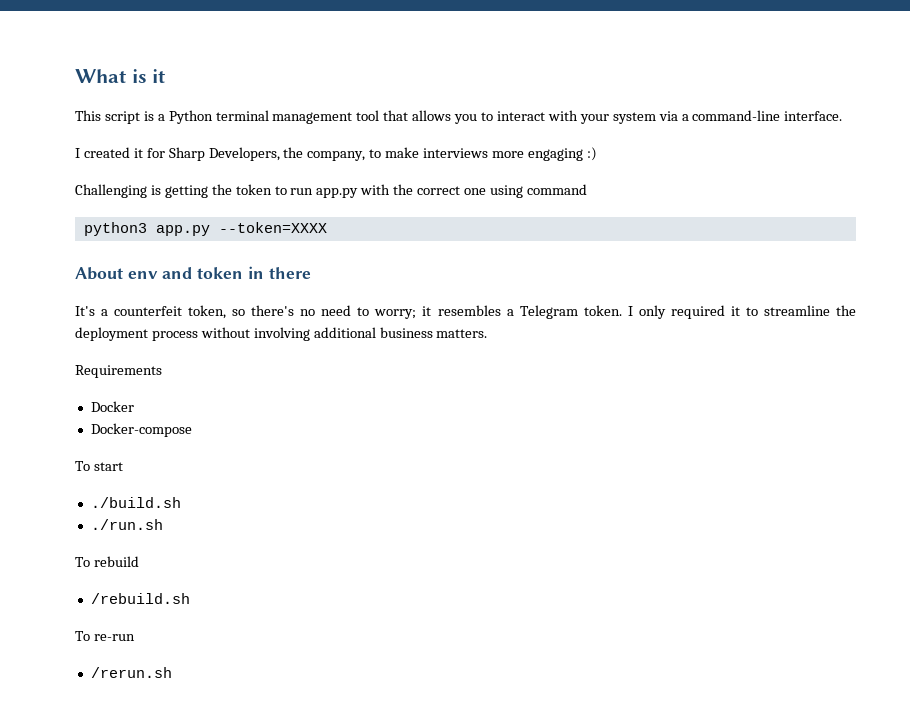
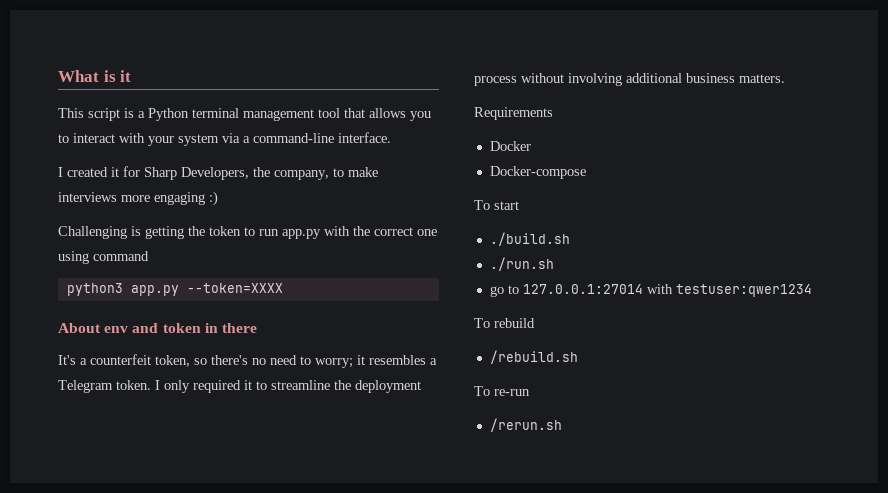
(163, 524) none -> [489,284,812,297] // go to 127.0.0.1:27014 with testuser:qwer1234

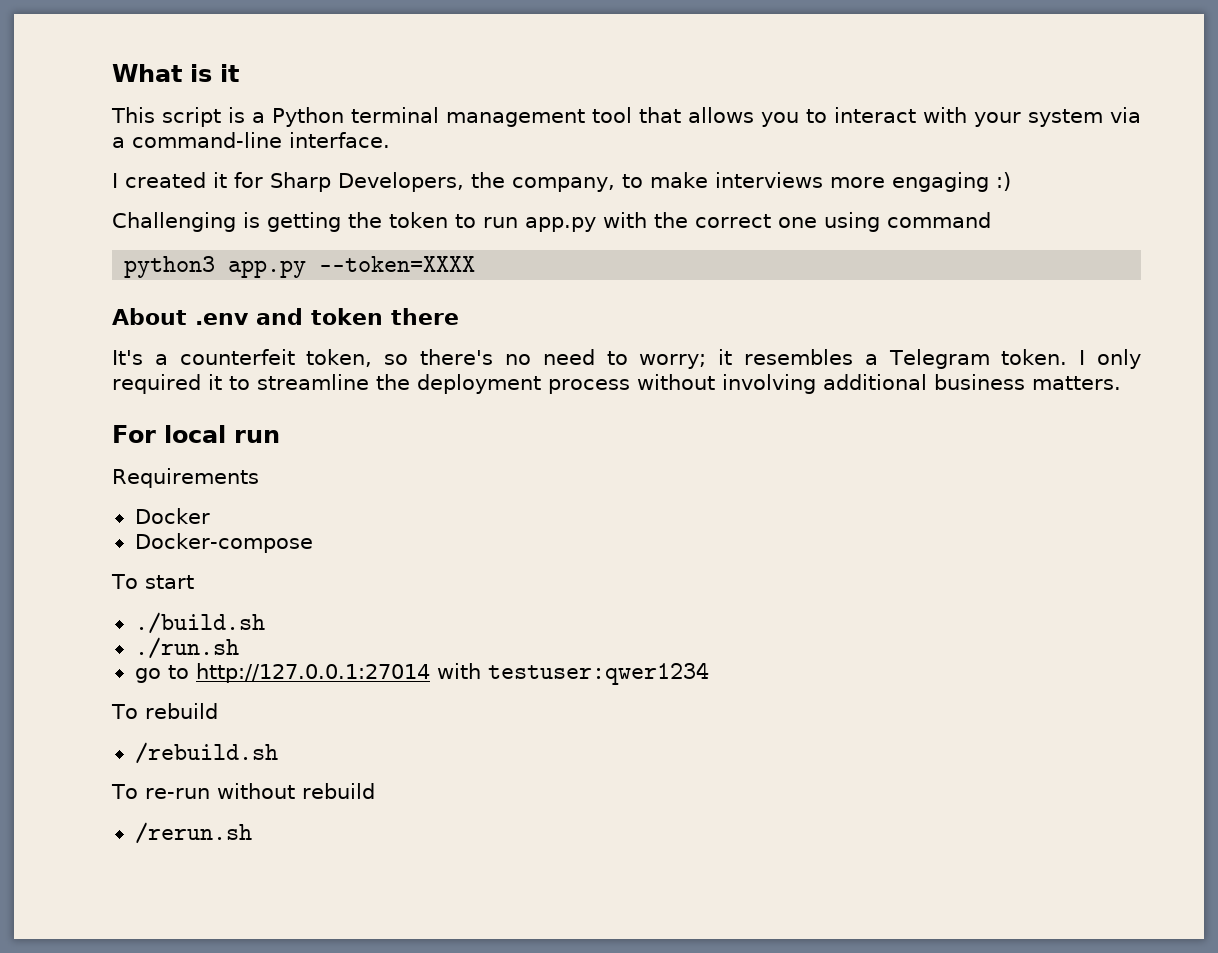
[104,326,129,333] env -> [195,313,249,325] .env
[204,323,218,333] in -> (383, 316) none
(785, 78) none -> [112,425,280,443] // For local run
[522,284,643,294] 127.0.0.1:27014 -> [195,663,430,683] http://127.0.0.1:27014
(530, 392) none -> [216,783,375,799] without rebuild

